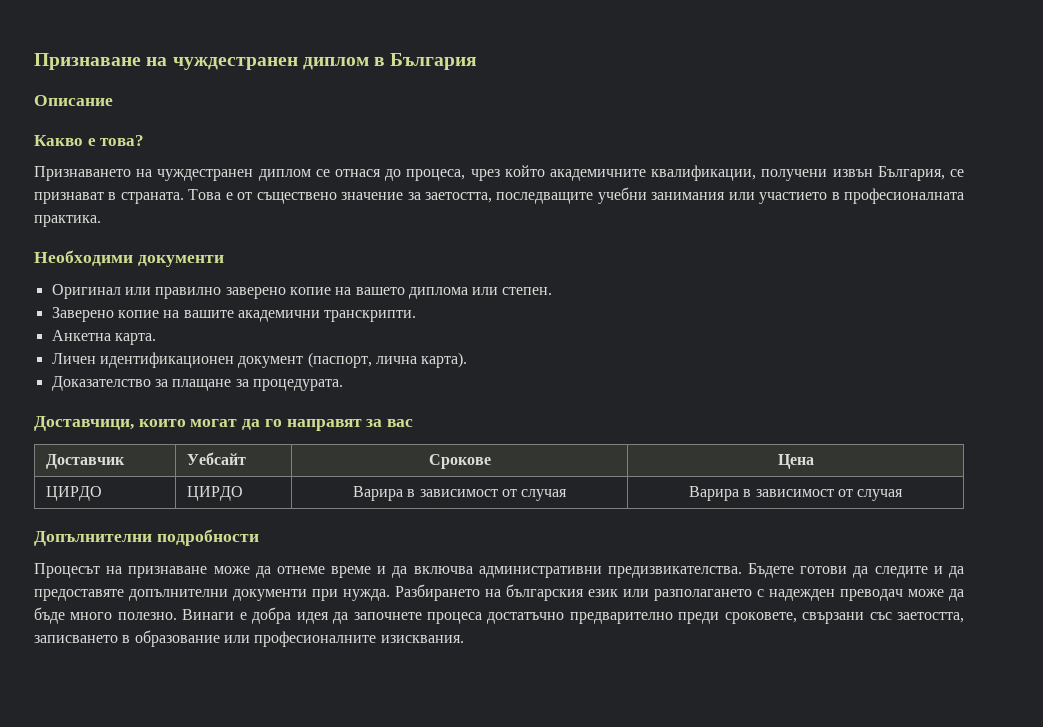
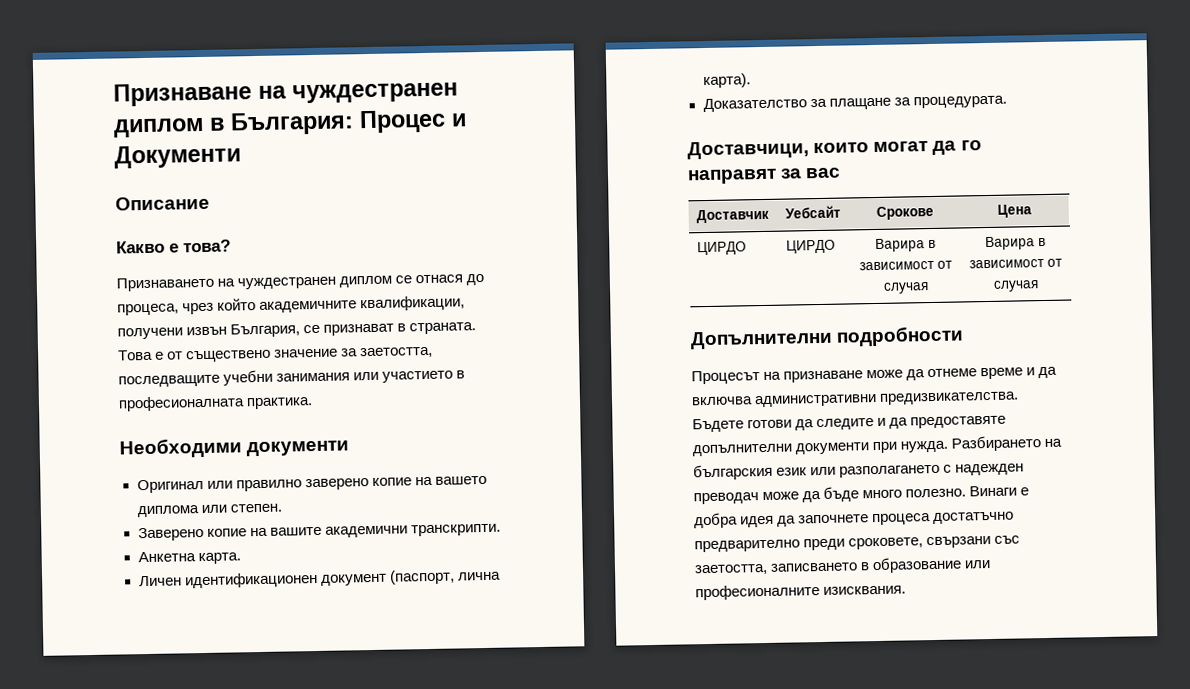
[390,53,478,70] България -> [230,109,467,136] [114,144,241,169] България: Процес и Документи

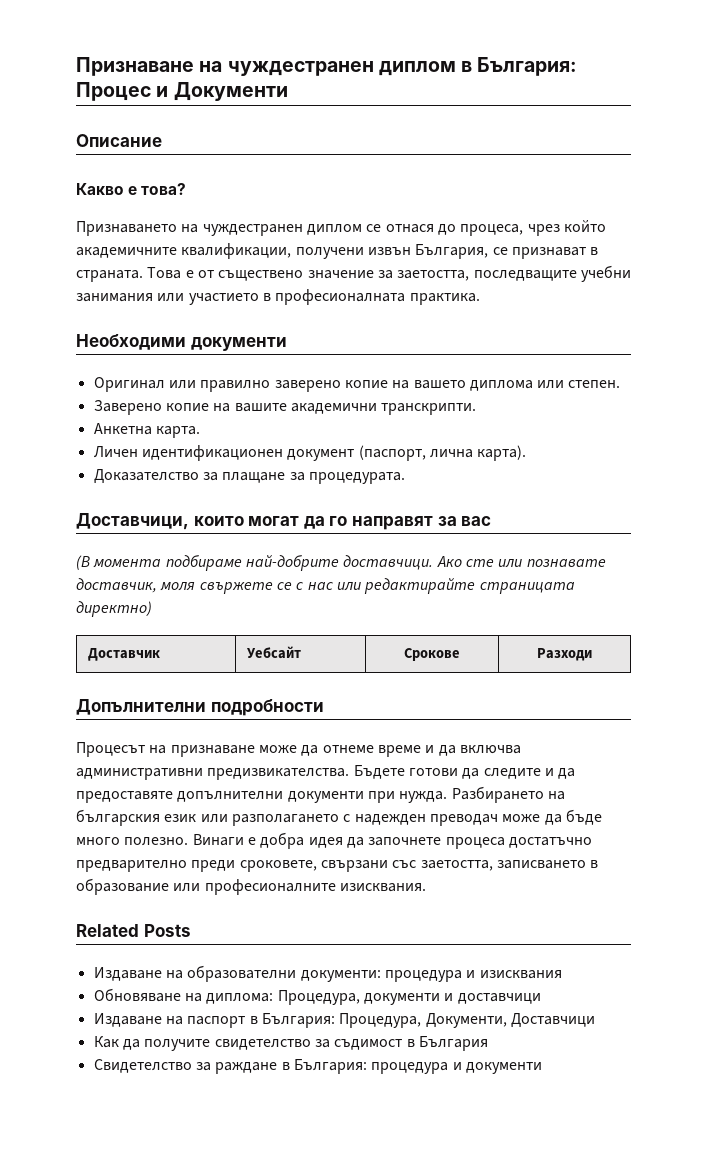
[696,208,770,224] [785,205,842,219] [875,205,934,220] [996,204,1032,218] [697,241,748,256] [786,239,837,254] [875,238,936,252] [859,260,952,271] [883,282,929,294] [984,236,1046,251] [968,258,1062,269] [992,280,1039,292] // Доставчик | Уебсайт | Срокове | Цена // ЦИРДО | ЦИРДО | Варира в зависимост от случая | Варира в зависимост от случая -> [76,555,606,571] [76,578,575,594] [76,601,152,617] [87,648,160,661] [246,646,301,659] [404,648,460,661] [537,648,592,661] // (В момента подбираме най-добрите доставчици. Ако сте или познавате доставчик, моля свържете се с нас или редактирайте страницата директно) // Доставчик | Уебсайт | Срокове | Разходи
(907, 590) none -> [76,924,191,937] [93,965,562,982] [93,988,541,1005] [93,1013,595,1028] [93,1036,488,1051] [93,1059,542,1074] // Related Posts // Издаване на образователни документи: процедура и изисквания // Обновяване на диплома: Процедура, документи и доставчици // Издаване на паспорт в България: Процедура, Документи, Доставчици // Как да получите свидетелство за съдимост в България // Свидетелство за раждане в България: процедура и документи

